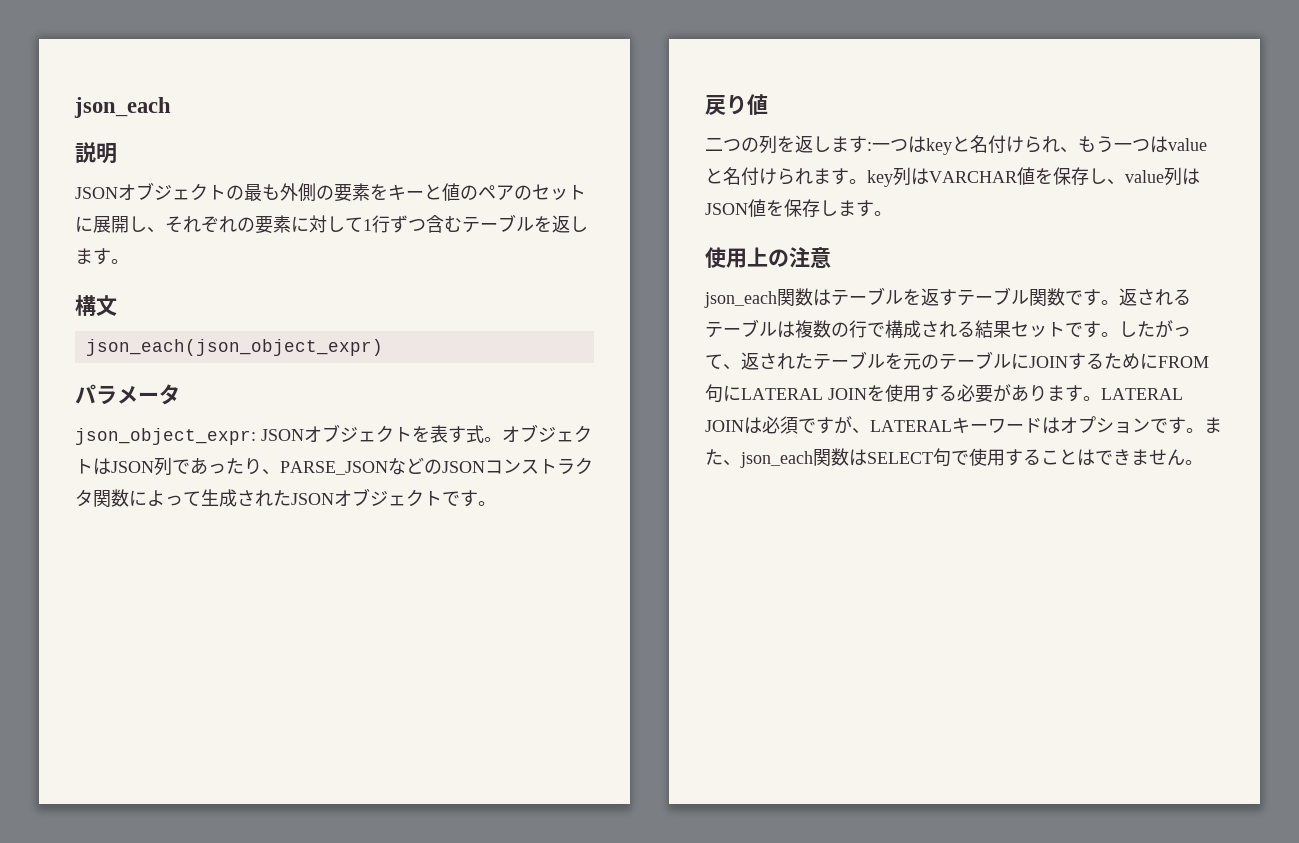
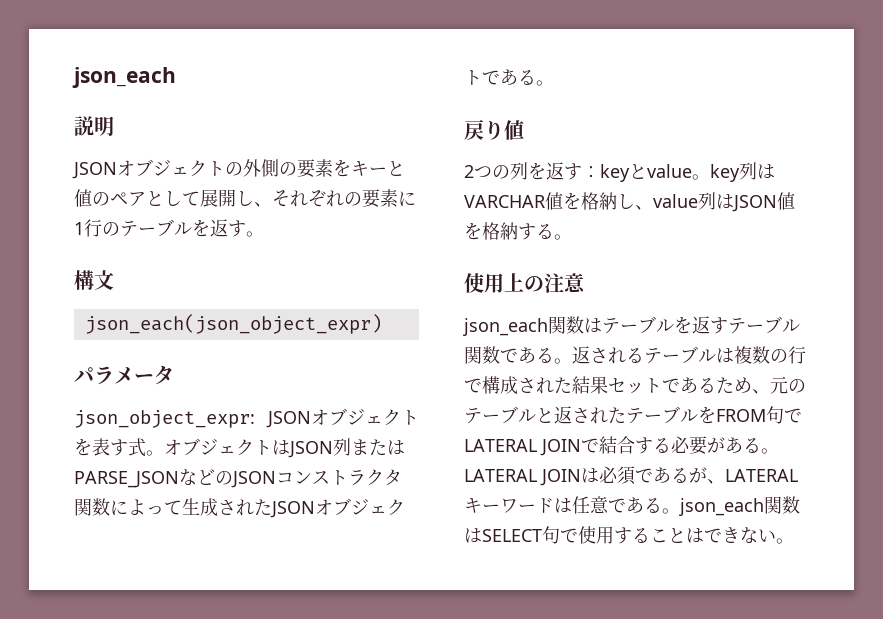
[244,184,280,201] 最も -> (243, 169) none
[514,184,586,200] [75,216,93,232] のセットに -> [146,190,200,206] として
[309,214,588,233] [75,248,93,264] 対して1行ずつ含むテーブルを返しま -> [74,219,228,237] 1行のテーブルを返
[172,457,280,475] であったり、 -> [351,439,405,456] または
[460,490,478,507] す -> [500,69,536,85] ある
[705,138,723,151] 二 -> [464,165,474,178] 2
[813,135,1207,155] [705,167,849,186] します:一つはkeyと名付けられ、もう一つはvalueと名付けられます -> [564,163,692,182] す：keyとvalue
[1053,167,1089,185] 保存 -> [581,192,617,210] 格納
[784,199,874,217] 保存します -> [482,222,554,240] 格納する
[1083,289,1101,306] す -> [518,347,554,363] ある
[957,321,975,337] る -> [554,377,572,394] た
[1083,320,1191,338] [705,354,741,370] す。したがって、 -> [680,376,806,394] [464,406,554,424] あるため、元のテーブルと
[903,351,1209,370] [705,384,921,403] 元のテーブルにJOINするためにFROM句にLATERAL JOINを使用 -> [716,406,802,424] [464,436,635,456] FROM句でLATERAL JOINで結合
[1029,385,1083,402] ります -> [743,438,761,453] る
[816,417,834,434] す -> [653,467,689,483] ある
[1060,416,1222,434] [705,449,741,466] オプションです。また、 -> [572,496,680,514] 任意である。
[1131,449,1185,466] ません -> [740,527,776,544] ない

